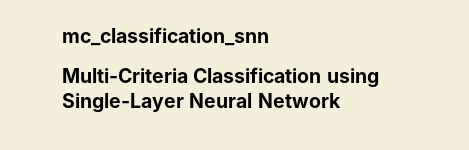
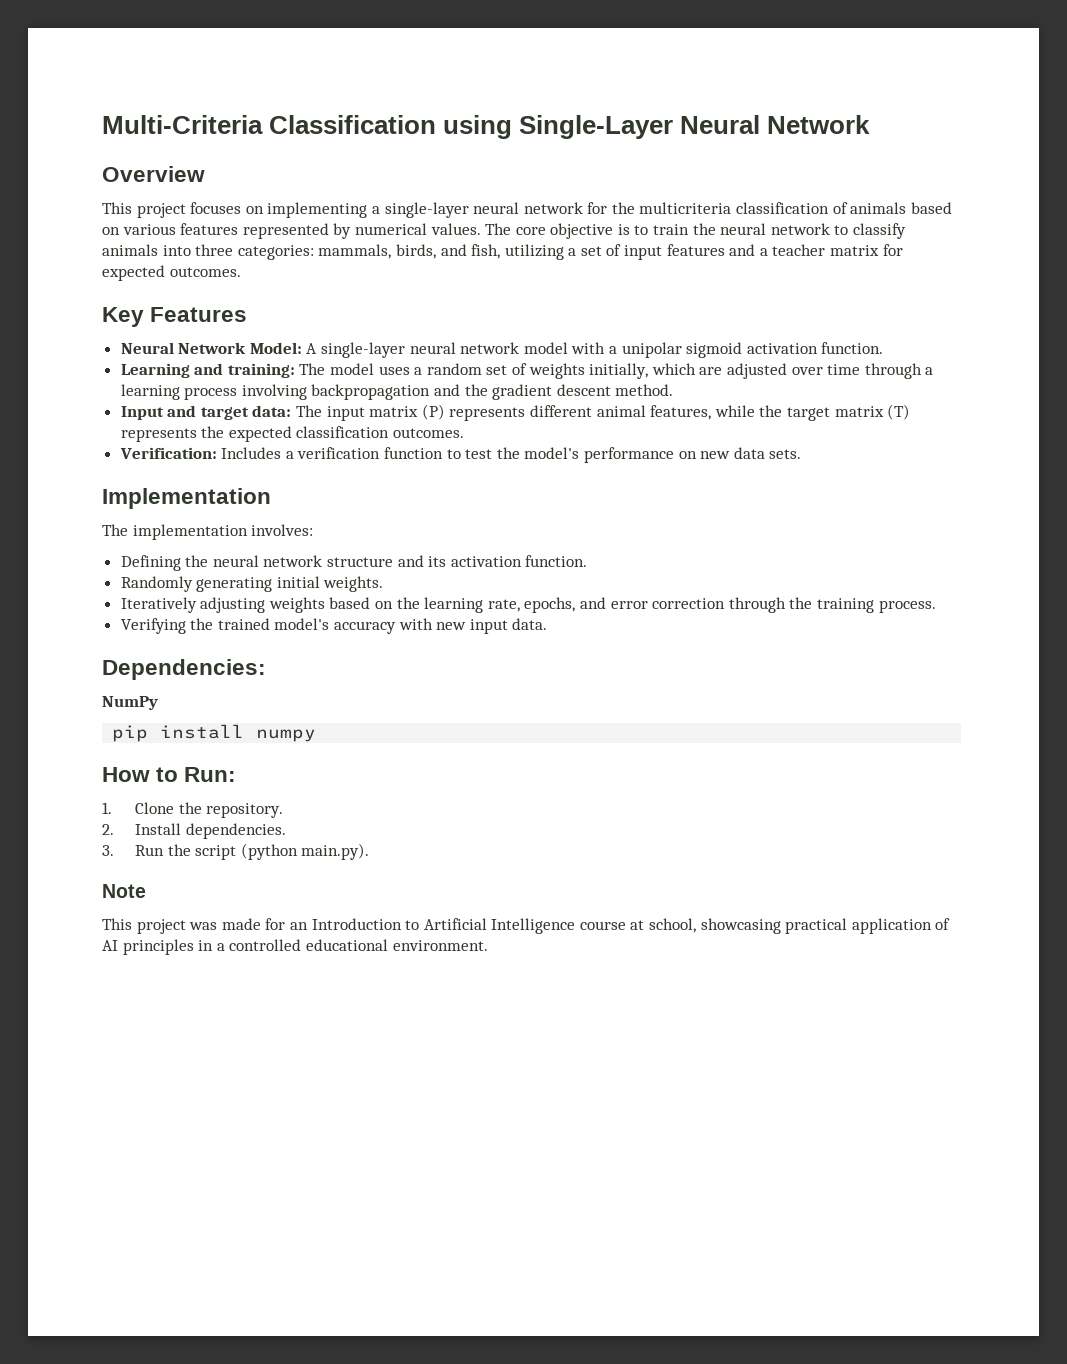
[62,27,269,46] mc_classification_snn // -> (102, 124) none
(341, 100) none -> [102,166,205,182] [102,202,952,218] [102,223,907,239] [102,244,903,260] [102,265,241,281] [102,307,248,327] [120,342,884,358] [120,363,934,379] [120,384,674,400] [120,404,911,421] [120,426,465,442] [119,447,802,463] [102,488,271,509] [102,524,314,540] [120,555,588,571] [120,576,384,592] [120,597,936,613] [120,618,548,634] [102,659,266,680] [102,696,158,710] [112,724,317,742] [102,767,237,782] [102,802,284,818] [102,823,286,839] [102,843,370,860] [102,884,146,898] [102,918,951,934] [102,939,488,955] // Overview // This project focuses on implementing a single-layer neural network for the multicriteria classification of animals based on various features represented by numerical values. The core objective is to train the neural network to classify animals into three categories: mammals, birds, and fish, utilizing a set of input features and a teacher matrix for expected outcomes. // Key Features // Neural Network Model: A single-layer neural network model with a unipolar sigmoid activation function. // Learning and training: The model uses a random set of weights initially, which are adjusted over time through a learning process involving backpropagation and the gradient descent method. // Input and target data: The input matrix (P) represents different animal features, while the target matrix (T) represents the expected classification outcomes. // Verification: Includes a verification function to test the model's performance on new data sets. // Implementation // The implementation involves: // Defining the neural network structure and its activation function. // Randomly generating initial weights. // Iteratively adjusting weights based on the learning rate, epochs, and error correction through the training process. // Verifying the trained model's accuracy with new input data. // Dependencies: // NumPy // pip install numpy // How to Run: // 1. Clone the repository. // 2. Install dependencies. // 3. Run the script (python main.py). // Note // This project was made for an Introduction to Artificial Intelligence course at school, showcasing practical application of AI principles in a controlled educational environment.

